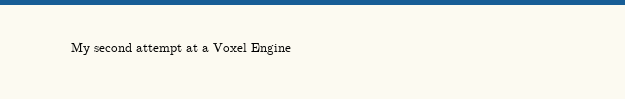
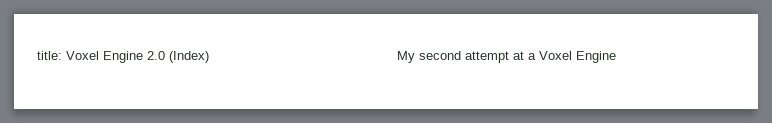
(71, 48) none -> [37,51,209,63] title: Voxel Engine 2.0 (Index) //

